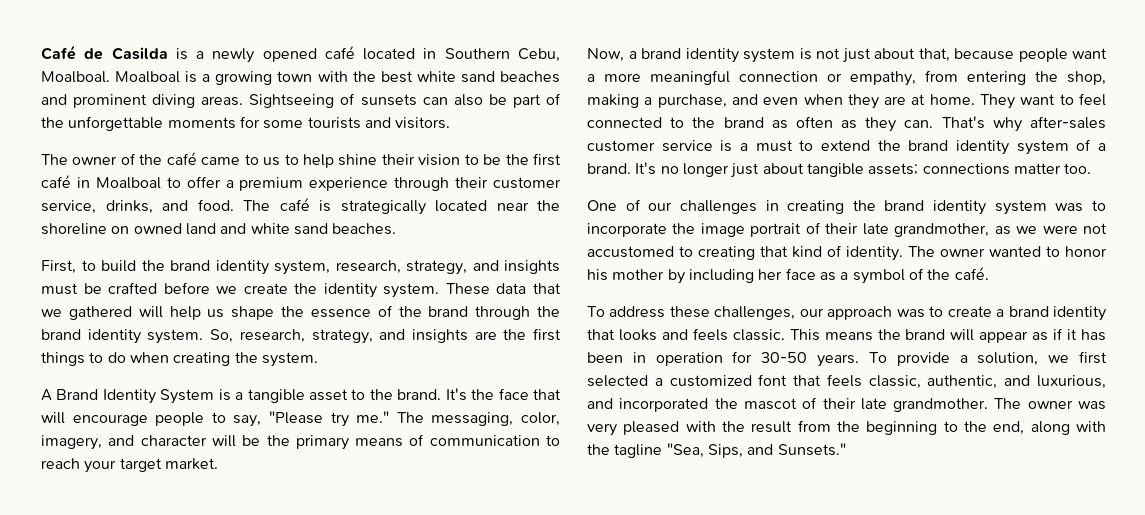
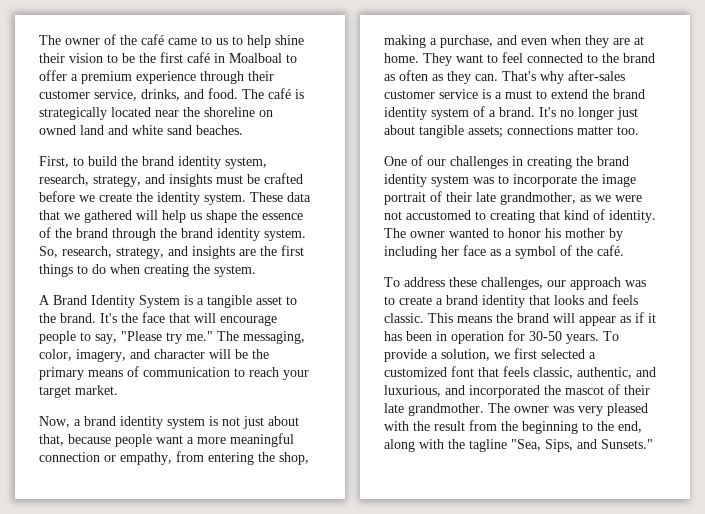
[41,45,560,63] [41,71,560,85] [41,93,561,108] [41,116,451,131] Café de Casilda is a newly opened café located in Southern Cebu, Moalboal. Moalboal is a growing town with the best white sand beaches and prominent diving areas. Sightseeing of sunsets can also be part of the unforgettable moments for some tourists and visitors. // -> (39, 40) none

